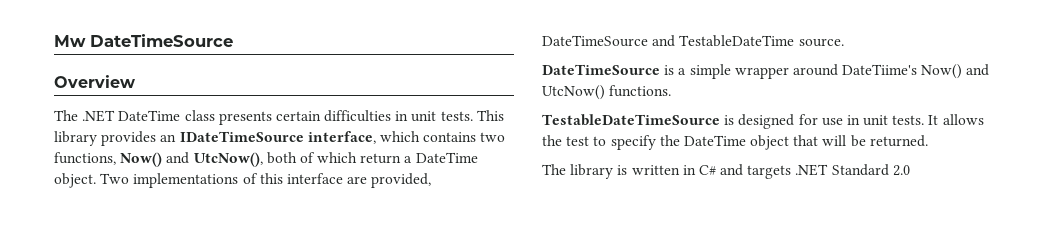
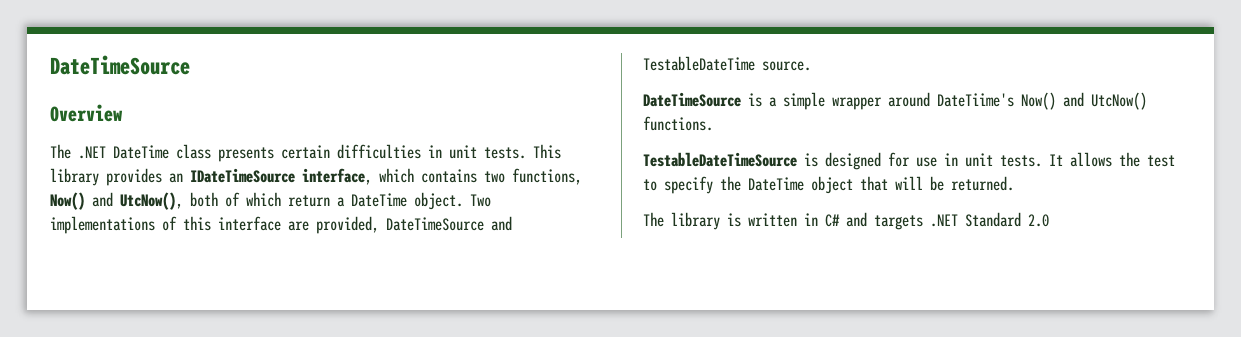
[54,35,86,47] Mw -> (50, 65) none

